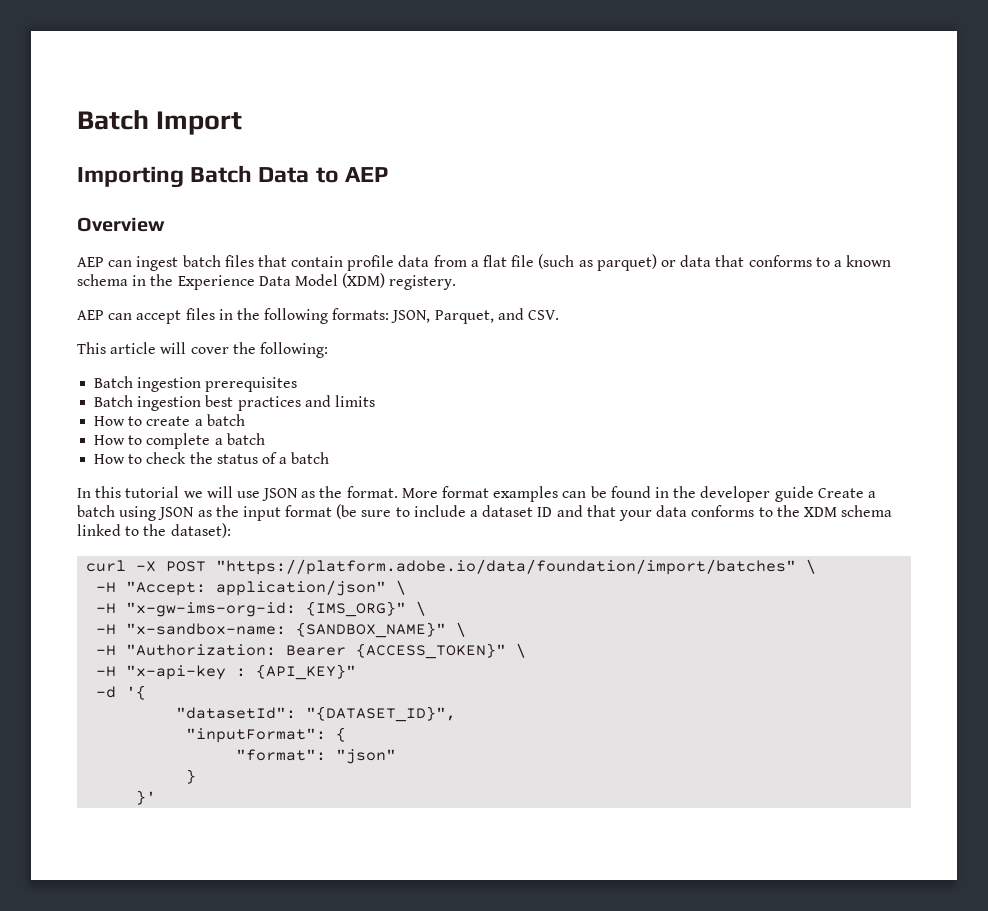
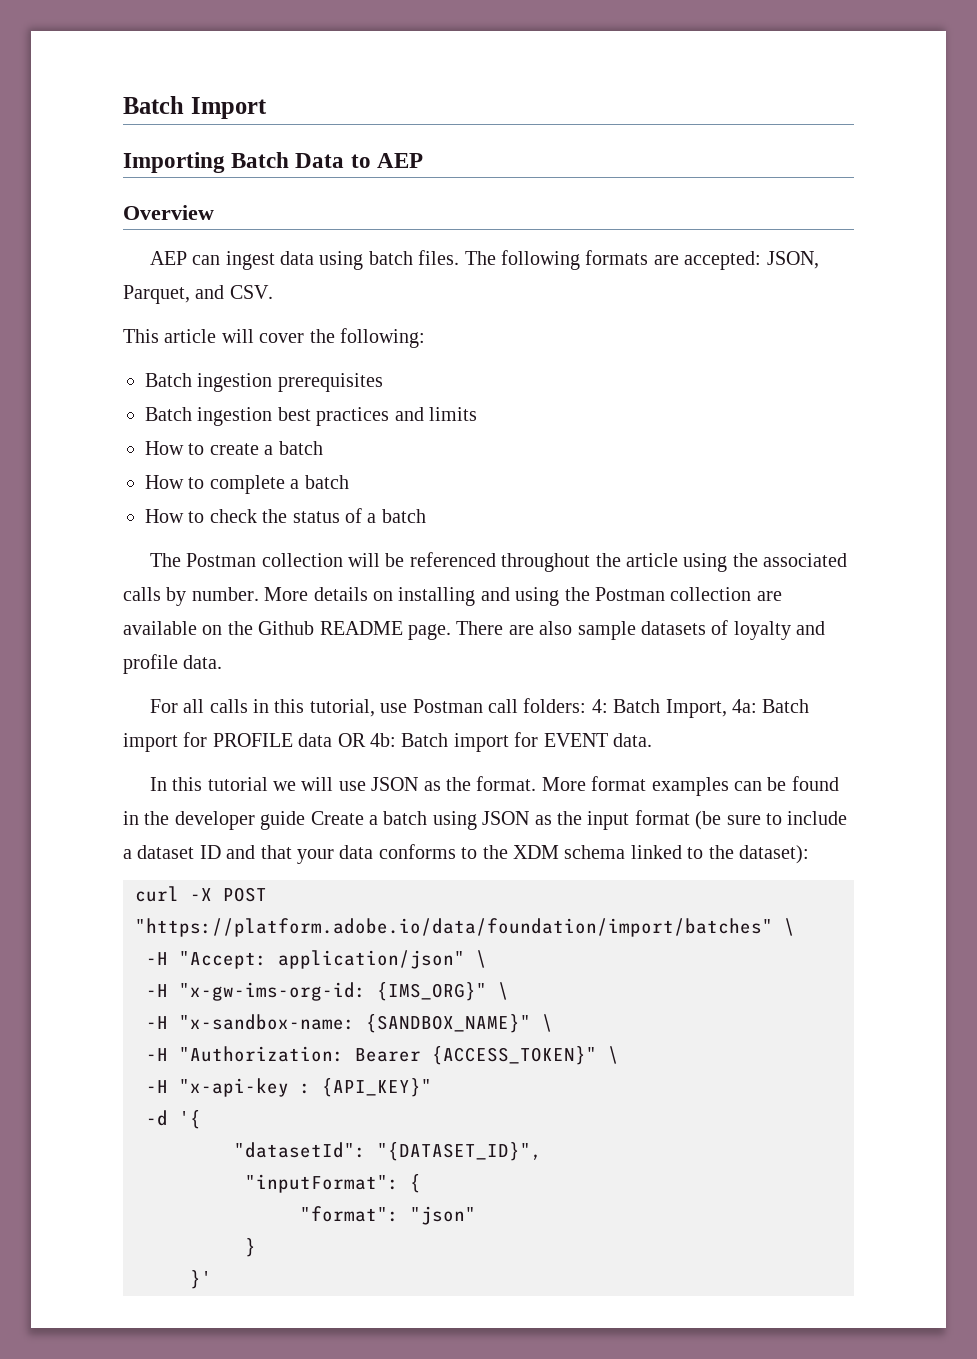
[182,254,892,271] [77,273,457,290] [77,308,390,324] batch files that contain profile data from a flat file (such as parquet) or data that conforms to a known schema in the Experience Data Model (XDM) registery. // AEP can accept files in the following formats: -> [279,250,762,270] data using batch files. The following formats are accepted:
(330, 458) none -> [149,552,848,572] [123,587,782,606] [123,620,826,640] [123,654,223,674] [149,698,810,718] [123,732,652,752] // The Postman collection will be referenced throughout the article using the associated calls by number. More details on installing and using the Postman collection are available on the Github README page. There are also sample datasets of loyalty and profile data. // For all calls in this tutorial, use Postman call folders: 4: Batch Import, 4a: Batch import for PROFILE data OR 4b: Batch import for EVENT data.

